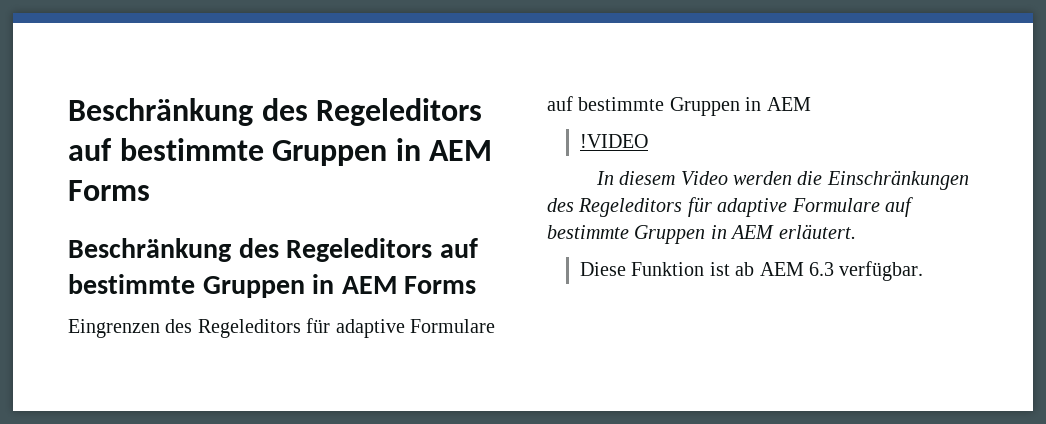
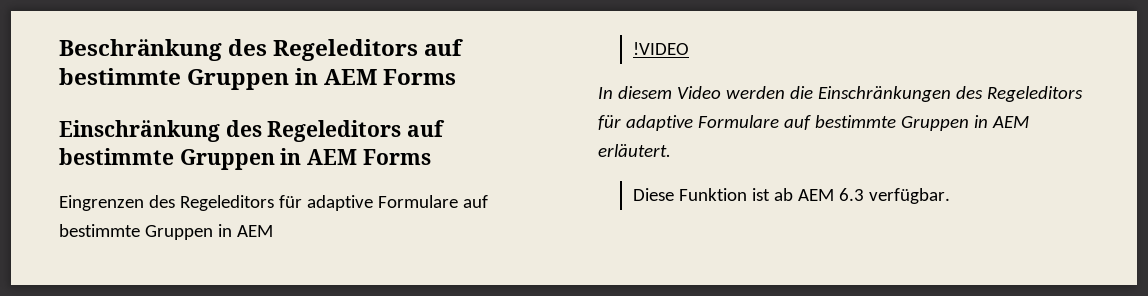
[68,98,483,126] [68,138,493,166] [68,180,150,201] [68,238,231,262] Beschränkung des Regeleditors auf bestimmte Gruppen in AEM Forms // Beschränkung -> [59,39,464,61] [59,68,457,90] [59,120,220,142] Beschränkung des Regeleditors auf bestimmte Gruppen in AEM Forms // Einschränkung

